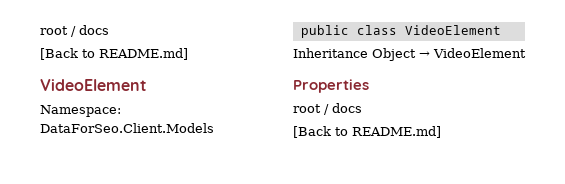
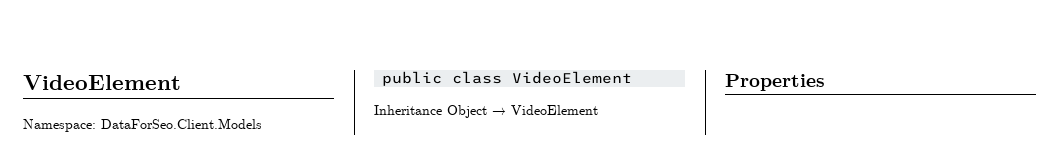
[40,25,109,37] [40,48,188,60] root / docs // [Back to README.md] // -> (23, 82) none
[293,103,362,115] [293,126,441,138] // root / docs // [Back to README.md] -> (825, 82) none

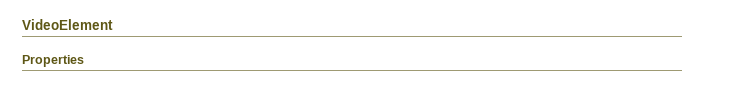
[23,75,181,90] [23,118,262,132] [382,71,633,86] [374,105,598,118] VideoElement // Namespace: DataForSeo.Client.Models // public class VideoElement // Inheritance Object → VideoElement -> [22,19,113,30] VideoElement

